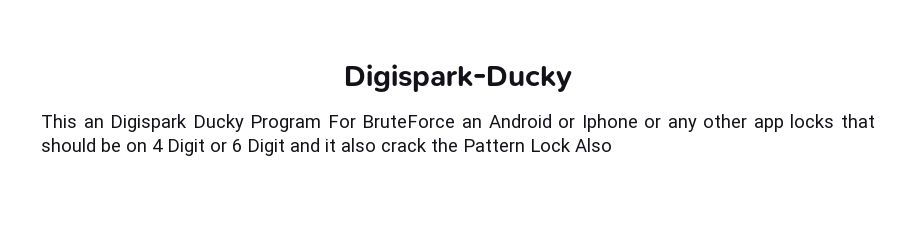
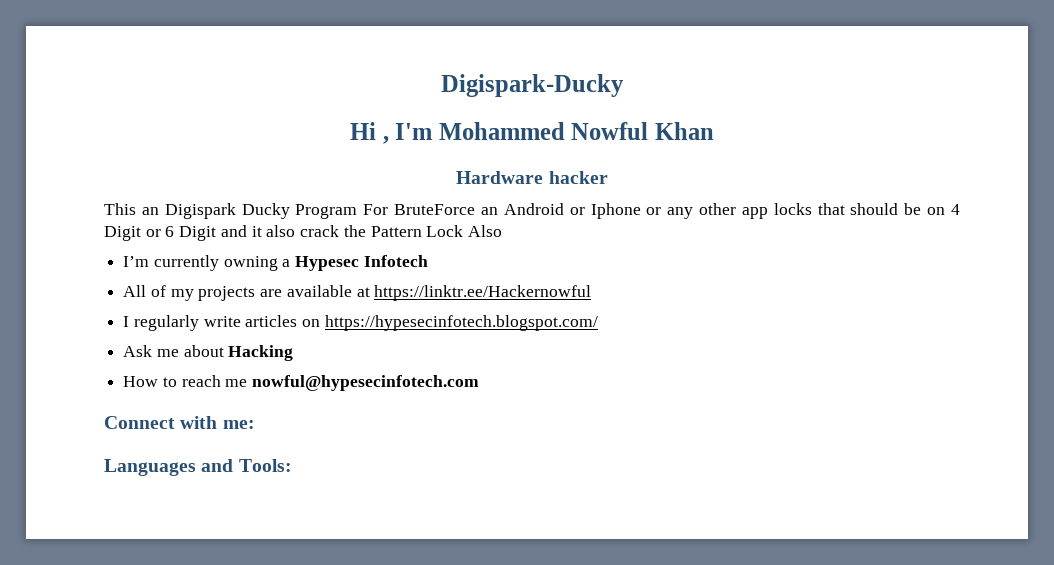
(572, 78) none -> [349,122,715,144] [456,171,608,184] // Hi , I'm Mohammed Nowful Khan // Hardware hacker
(612, 145) none -> [123,255,428,271] [123,285,592,301] [123,315,598,331] [123,345,294,361] [123,375,480,391] [104,416,255,429] [104,459,292,476] // I’m currently owning a Hypesec Infotech // All of my projects are available at https://linktr.ee/Hackernowful // I regularly write articles on https://hypesecinfotech.blogspot.com/ // Ask me about Hacking // How to reach me nowful@hypesecinfotech.com // Connect with me: // Languages and Tools:

